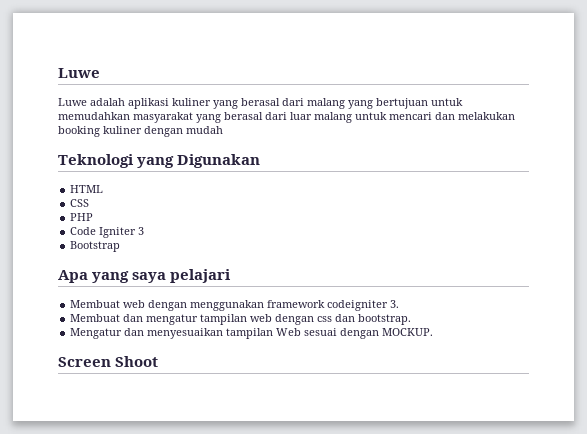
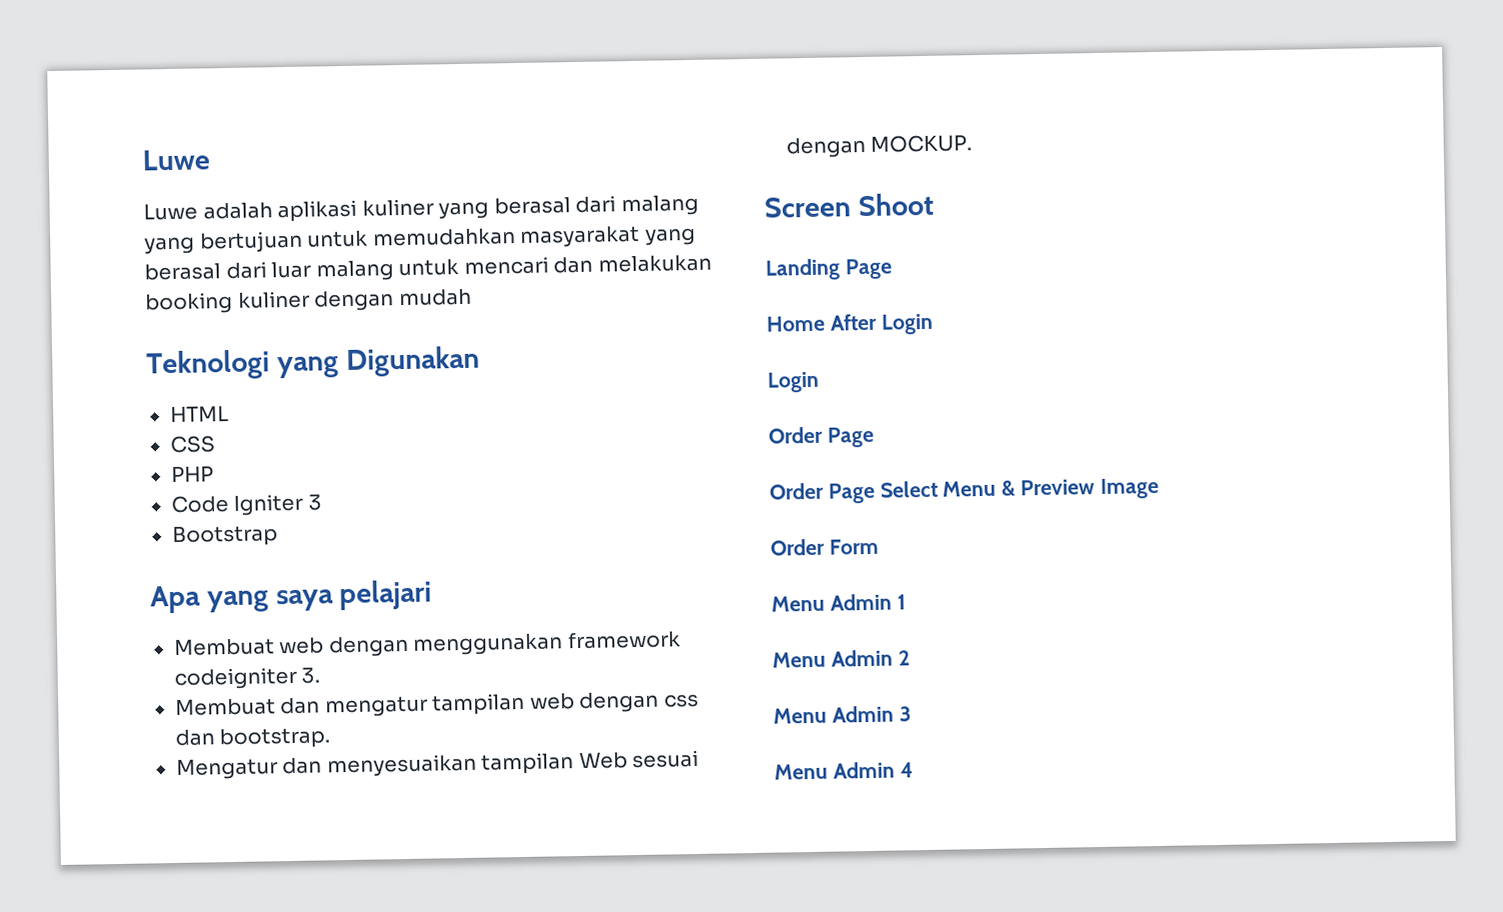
(159, 361) none -> [765,258,892,281] [766,313,933,335] [767,371,819,393] [768,426,874,448] [769,477,1159,504] [770,538,879,556] [771,593,906,612] [772,649,910,668] [773,705,912,724] [774,761,913,780] // Landing Page // Home After Login // Login // Order Page // Order Page Select Menu & Preview Image // Order Form // Menu Admin 1 // Menu Admin 2 // Menu Admin 3 // Menu Admin 4

